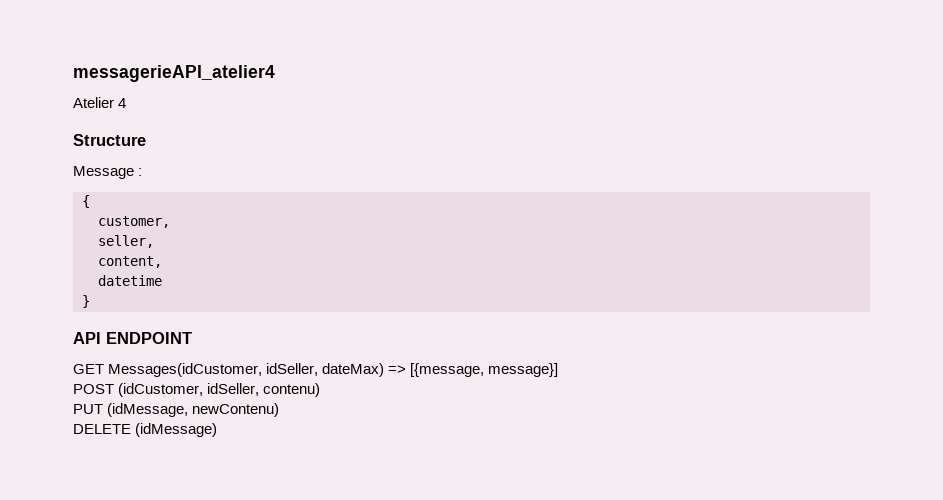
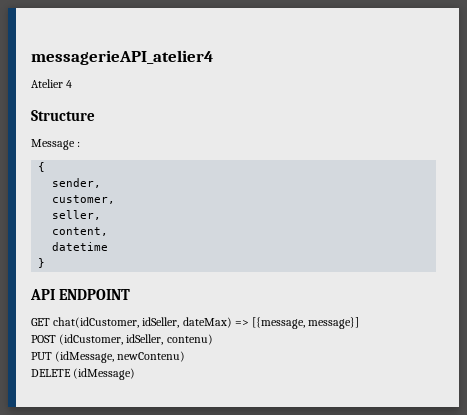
(90, 201) none -> [52,178,102,188] // sender,
[108,363,263,377] Messages(idCustomer, -> [53,317,140,328] chat(idCustomer,

